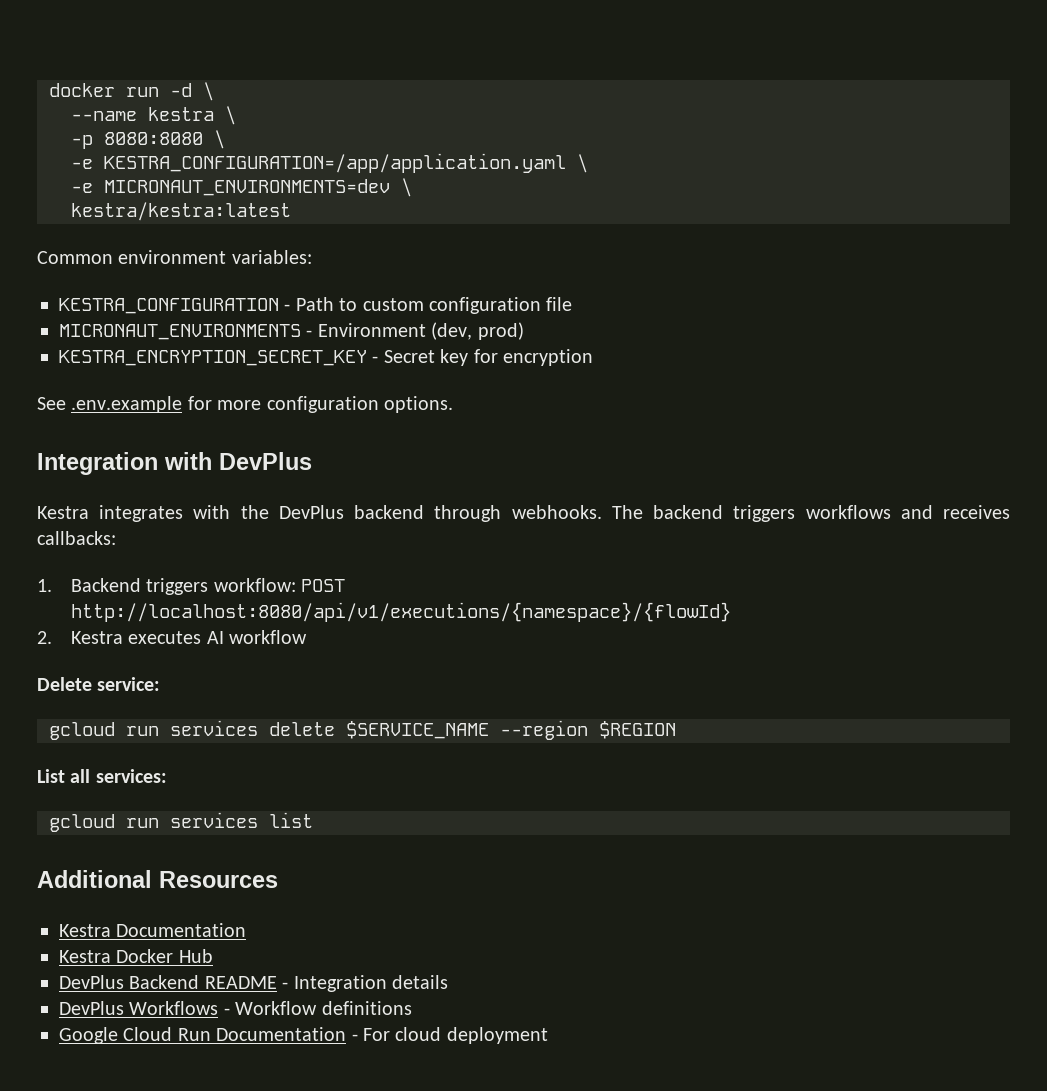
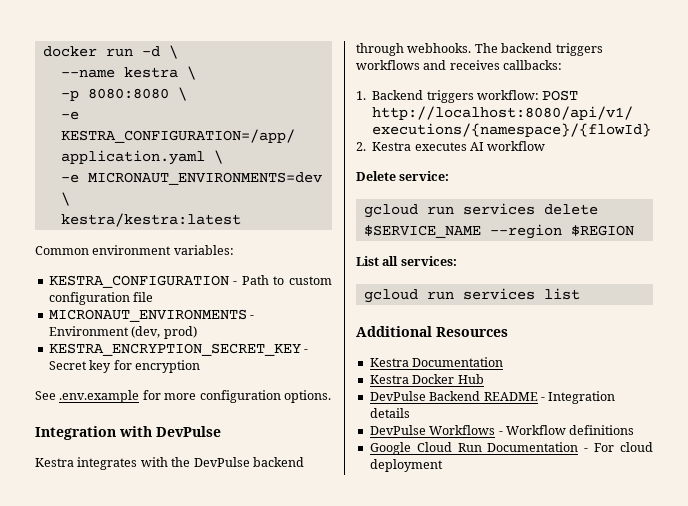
[219,452,312,470] DevPlus -> [156,426,221,437] DevPulse
[278,505,344,519] DevPlus -> [193,457,250,467] DevPulse
[59,975,124,989] DevPlus -> [369,391,426,401] DevPulse
[59,1001,124,1015] DevPlus -> [369,425,426,435] DevPulse

